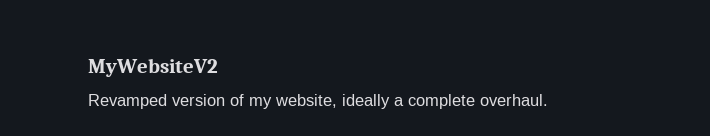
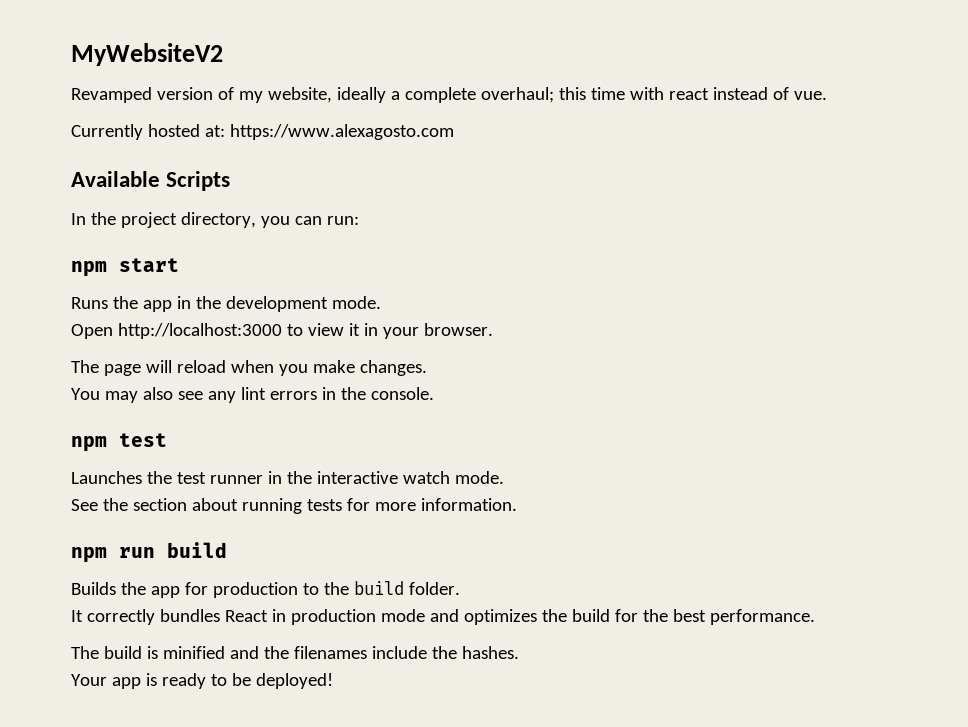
[480,94,548,106] overhaul. -> [480,87,827,103] [71,124,454,140] [71,171,231,191] [71,212,359,228] [71,258,179,277] [71,296,381,312] [71,323,493,339] [71,360,427,376] [71,387,434,403] [71,433,167,452] [71,471,504,484] [71,498,517,514] [71,542,227,563] [71,581,460,598] [71,609,815,625] [71,646,519,659] [71,673,333,689] overhaul; this time with react instead of vue. // Currently hosted at: https://www.alexagosto.com // Available Scripts // In the project directory, you can run: // npm start // Runs the app in the development mode. // Open http://localhost:3000 to view it in your browser. // The page will reload when you make changes. // You may also see any lint errors in the console. // npm test // Launches the test runner in the interactive watch mode. // See the section about running tests for more information. // npm run build // Builds the app for production to the build folder. // It correctly bundles React in production mode and optimizes the build for the best performance. // The build is minified and the filenames include the hashes. // Your app is ready to be deployed!

